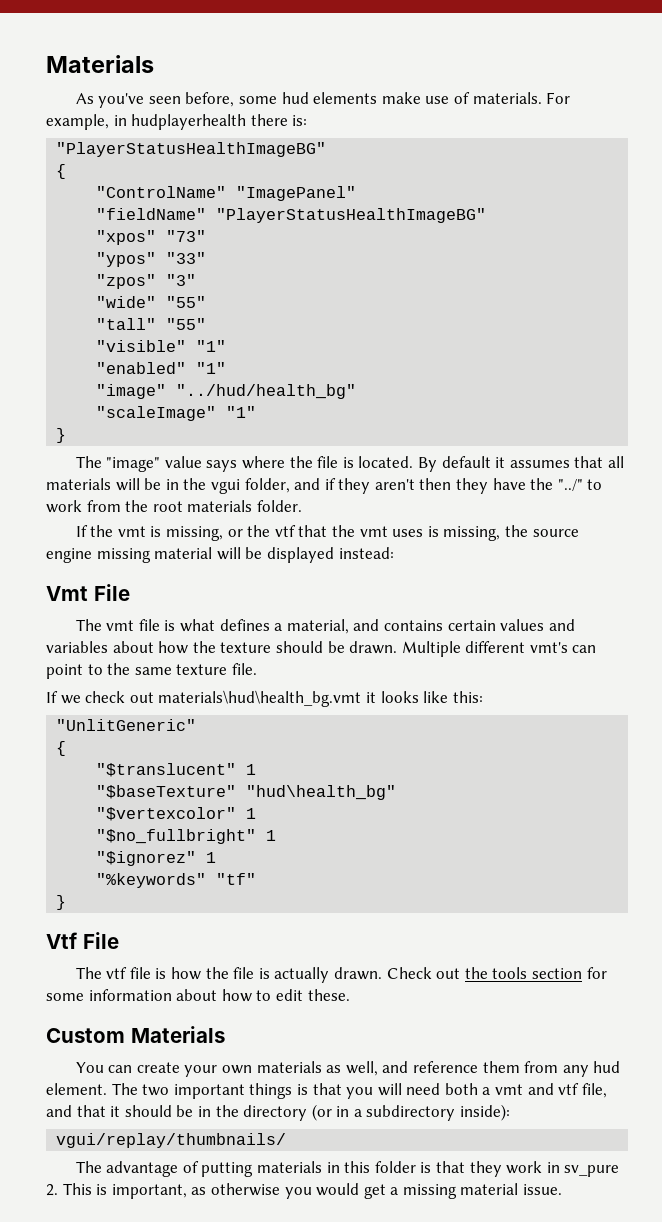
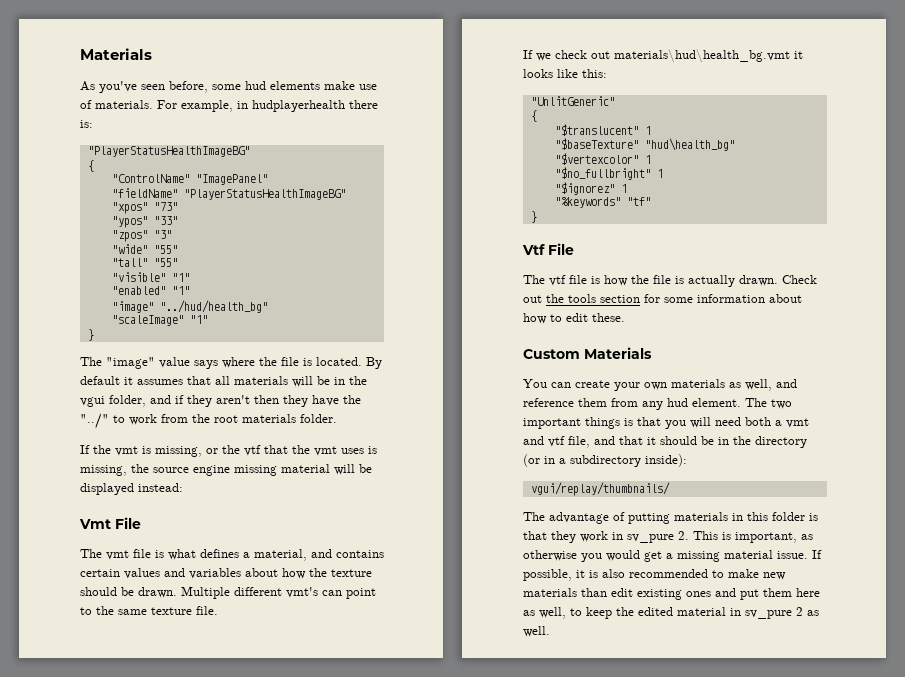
(563, 1189) none -> [812,550,822,559] [523,569,786,581] [523,588,820,600] [523,607,819,619] [523,626,550,637] If possible, it is also recommended to make new materials than edit existing ones and put them here as well, to keep the edited material in sv_pure 2 as well.

